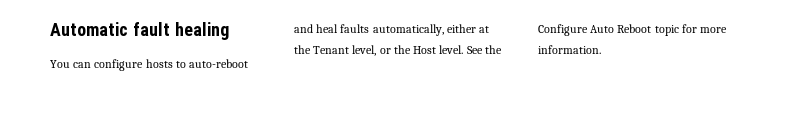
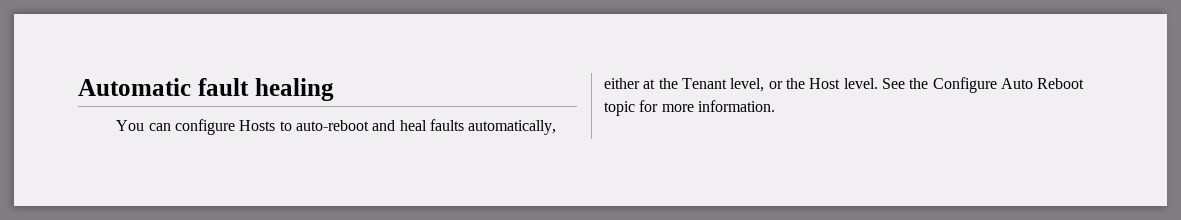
[145,59,173,68] hosts -> [239,120,276,131] Hosts

